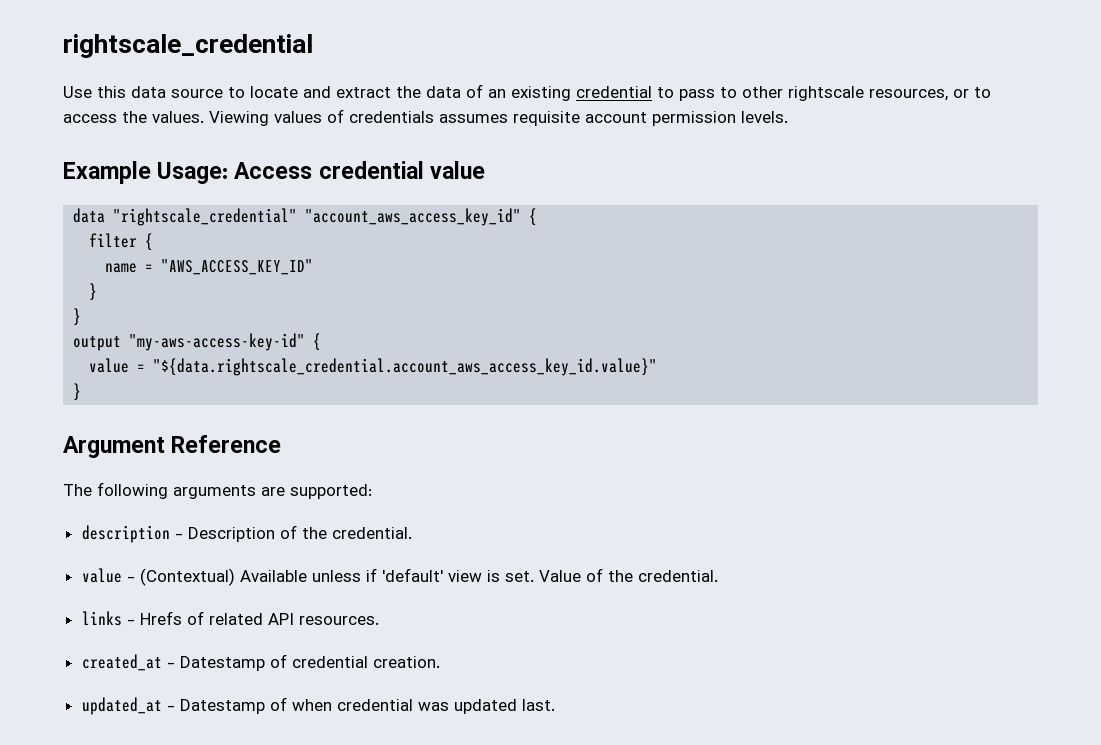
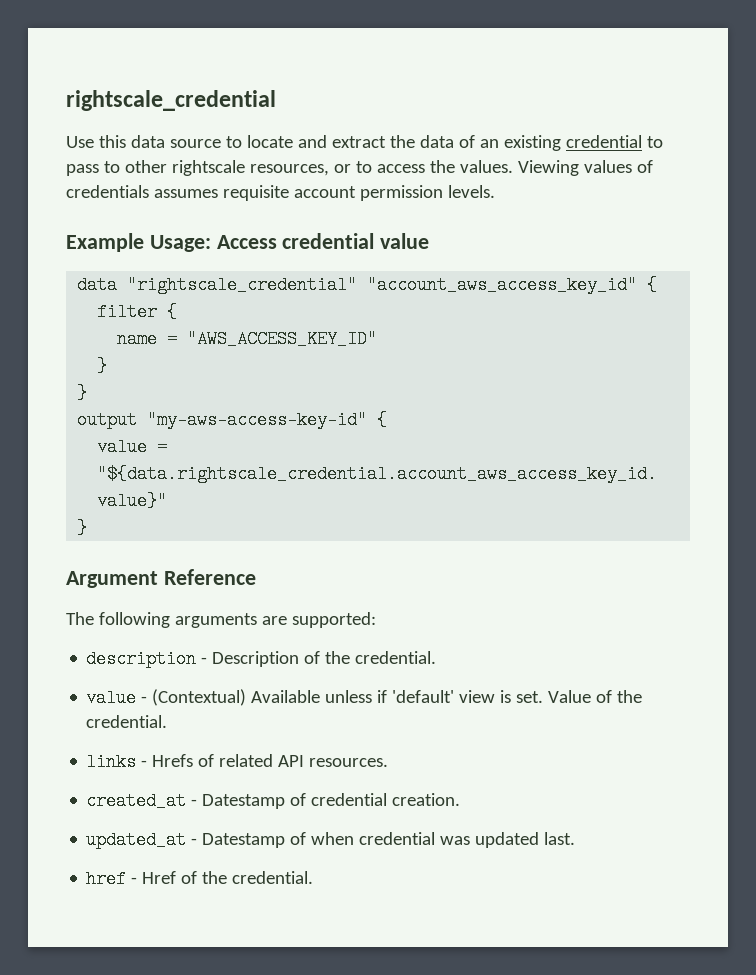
(555, 705) none -> [86,870,314,888] // href - Href of the credential.

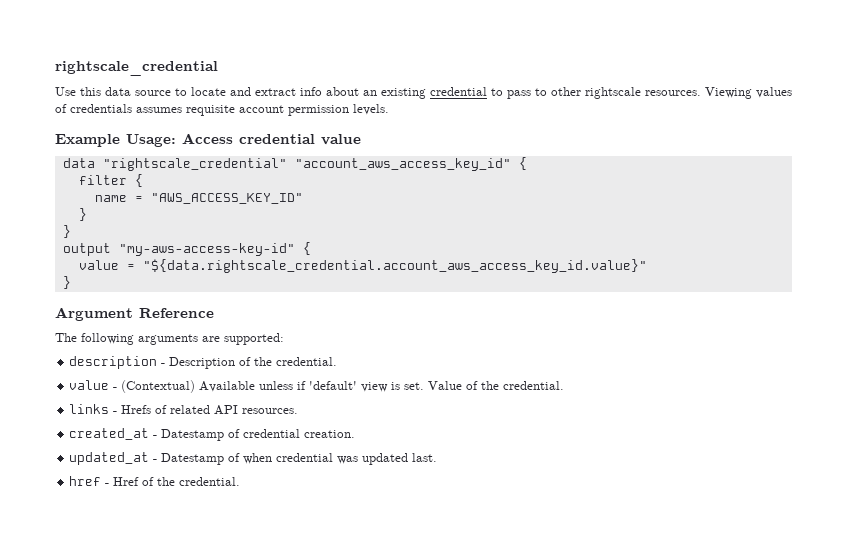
[389,135,475,148] the data of -> [300,87,359,96] info about
[249,160,513,176] resources, or to access the values. -> [645,90,701,96] resources.

